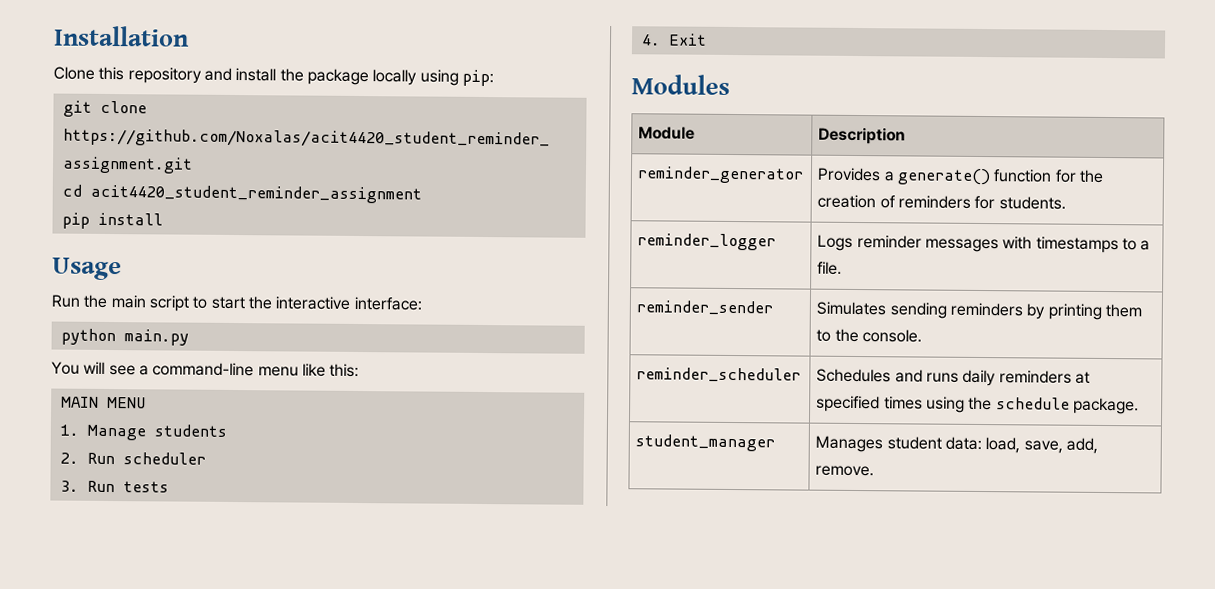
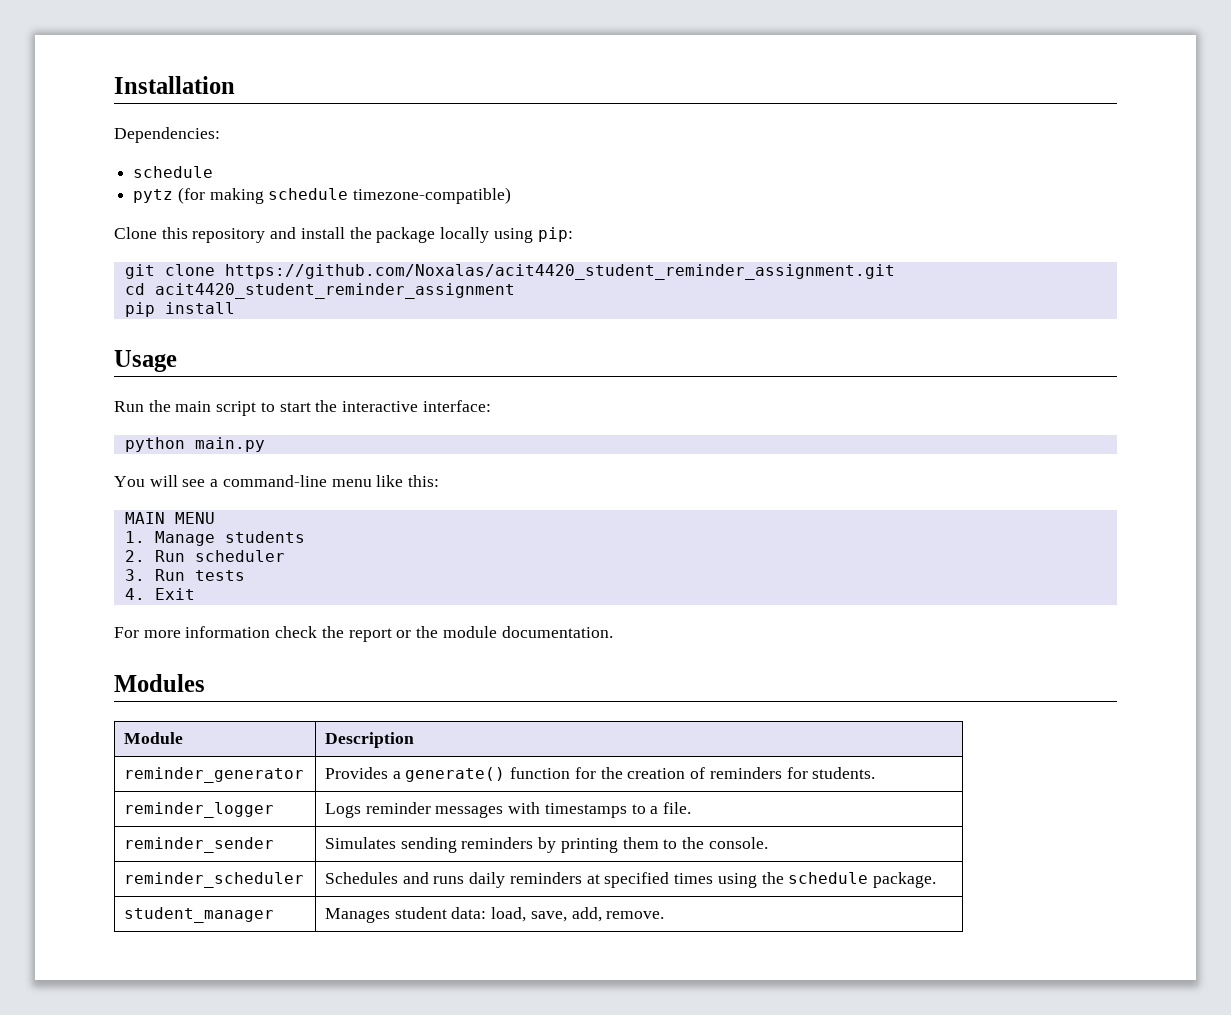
(190, 36) none -> [114,127,220,143] [133,166,214,178] [133,187,512,204] // Dependencies: // schedule // pytz (for making schedule timezone-compatible)
(707, 39) none -> [114,626,613,642] // For more information check the report or the module documentation.

